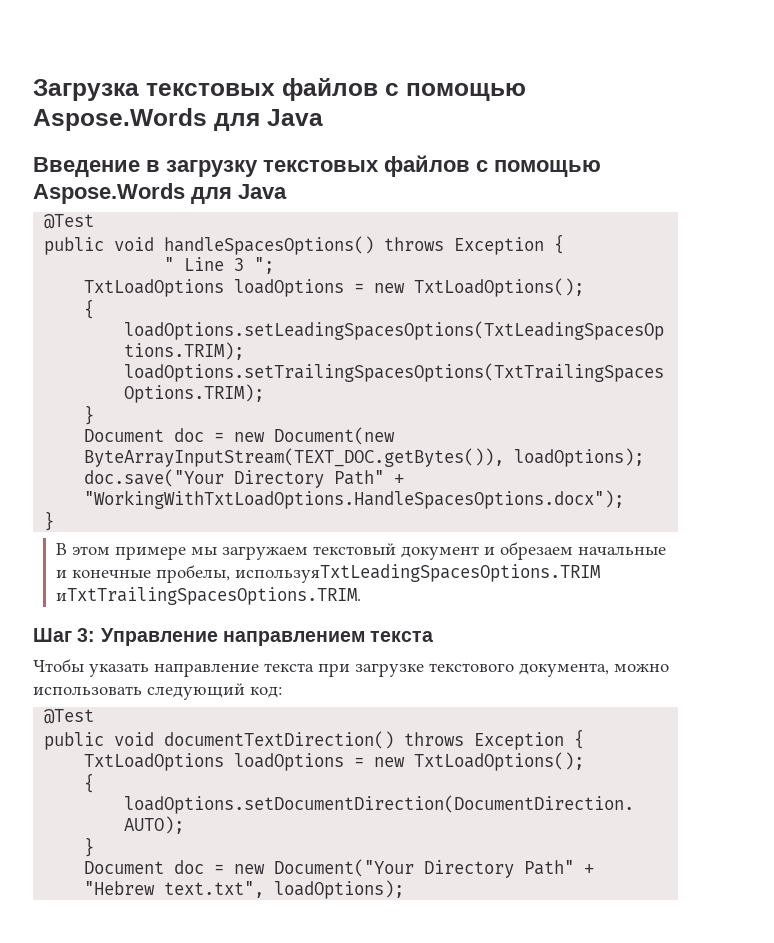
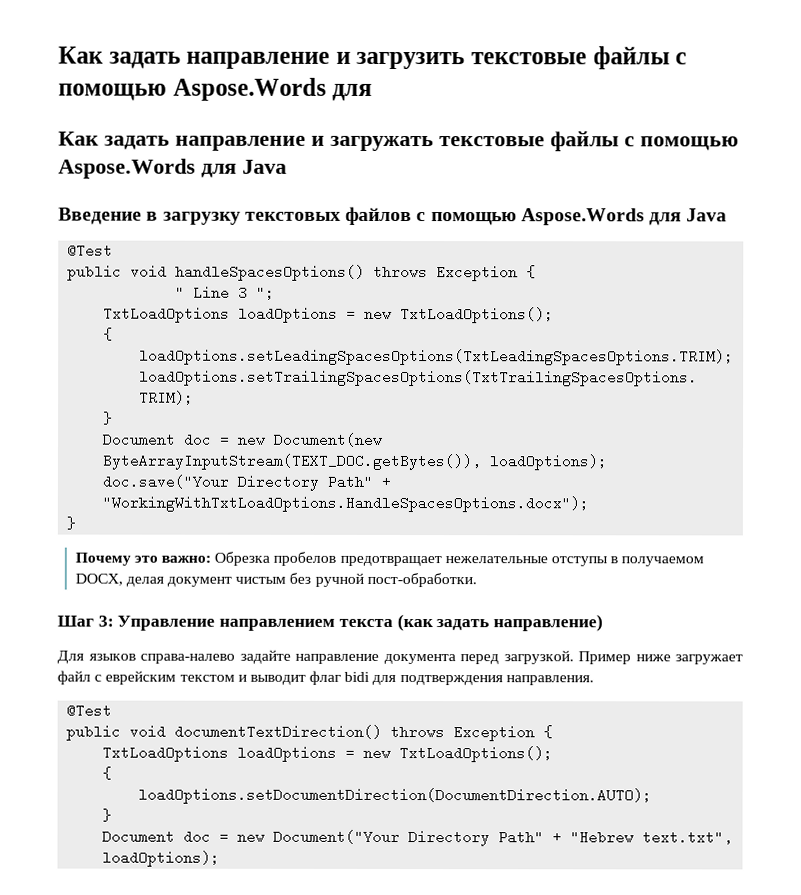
[33,78,378,101] Загрузка текстовых файлов -> [58,46,688,70] [58,77,373,101] [58,131,619,152] Как задать направление и загрузить текстовые файлы с помощью Aspose.Words для // Как задать направление и загружать текстовые файлы
[55,542,666,560] [55,564,600,583] [55,587,361,605] В этом примере мы загружаем текстовый документ и обрезаем начальные и конечные пробелы, используяTxtLeadingSpacesOptions.TRIM иTxtTrailingSpacesOptions.TRIM. -> [74,551,705,567] [74,572,477,588] Почему это важно: Обрезка пробелов предотвращает нежелательные отступы в получаемом DOCX, делая документ чистым без ручной пост‑обработки.
[33,659,669,677] [33,683,282,700] // Чтобы указать направление текста при загрузке текстового документа, можно использовать следующий код: -> [396,613,604,632] [57,649,743,665] [57,670,594,686] (как задать направление) // Для языков справа‑налево задайте направление документа перед загрузкой. Пример ниже загружает файл с еврейским текстом и выводит флаг bidi для подтверждения направления.

